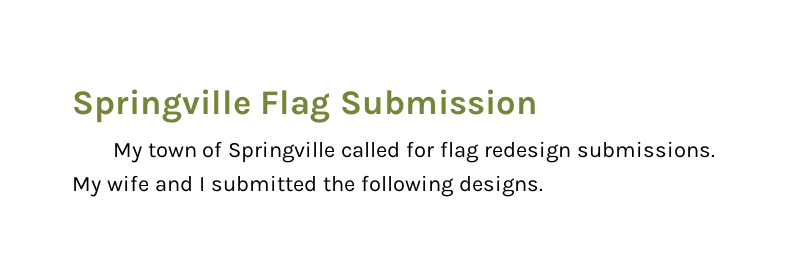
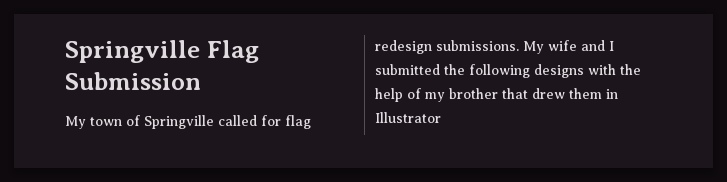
[458,175,543,197] designs. -> [534,64,641,78] [375,88,618,102] [375,112,441,123] designs with the help of my brother that drew them in Illustrator

